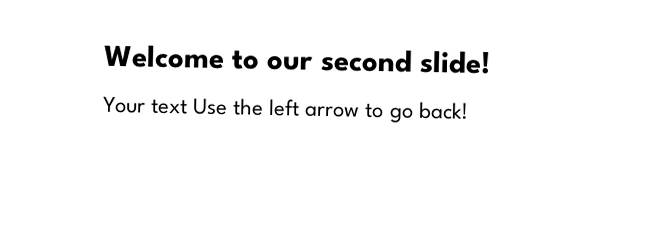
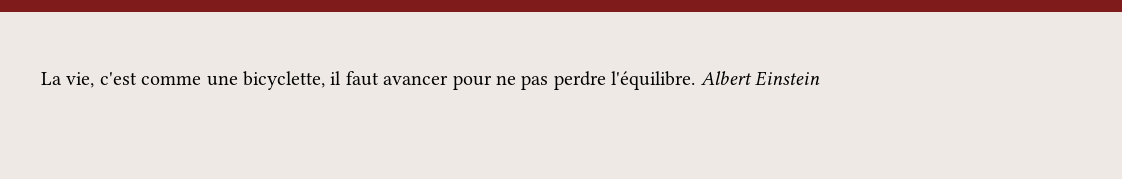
[103,44,491,75] [103,96,469,123] Welcome to our second slide! // Your text Use the left arrow to go back! -> [41,71,820,90] La vie, c'est comme une bicyclette, il faut avancer pour ne pas perdre l'équilibre. Albert Einstein

